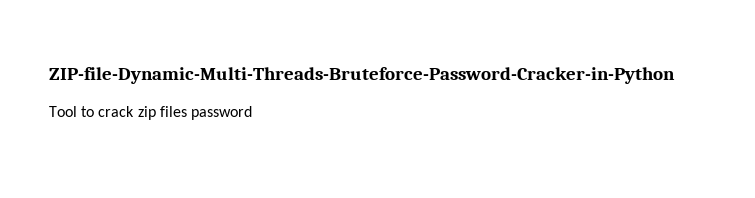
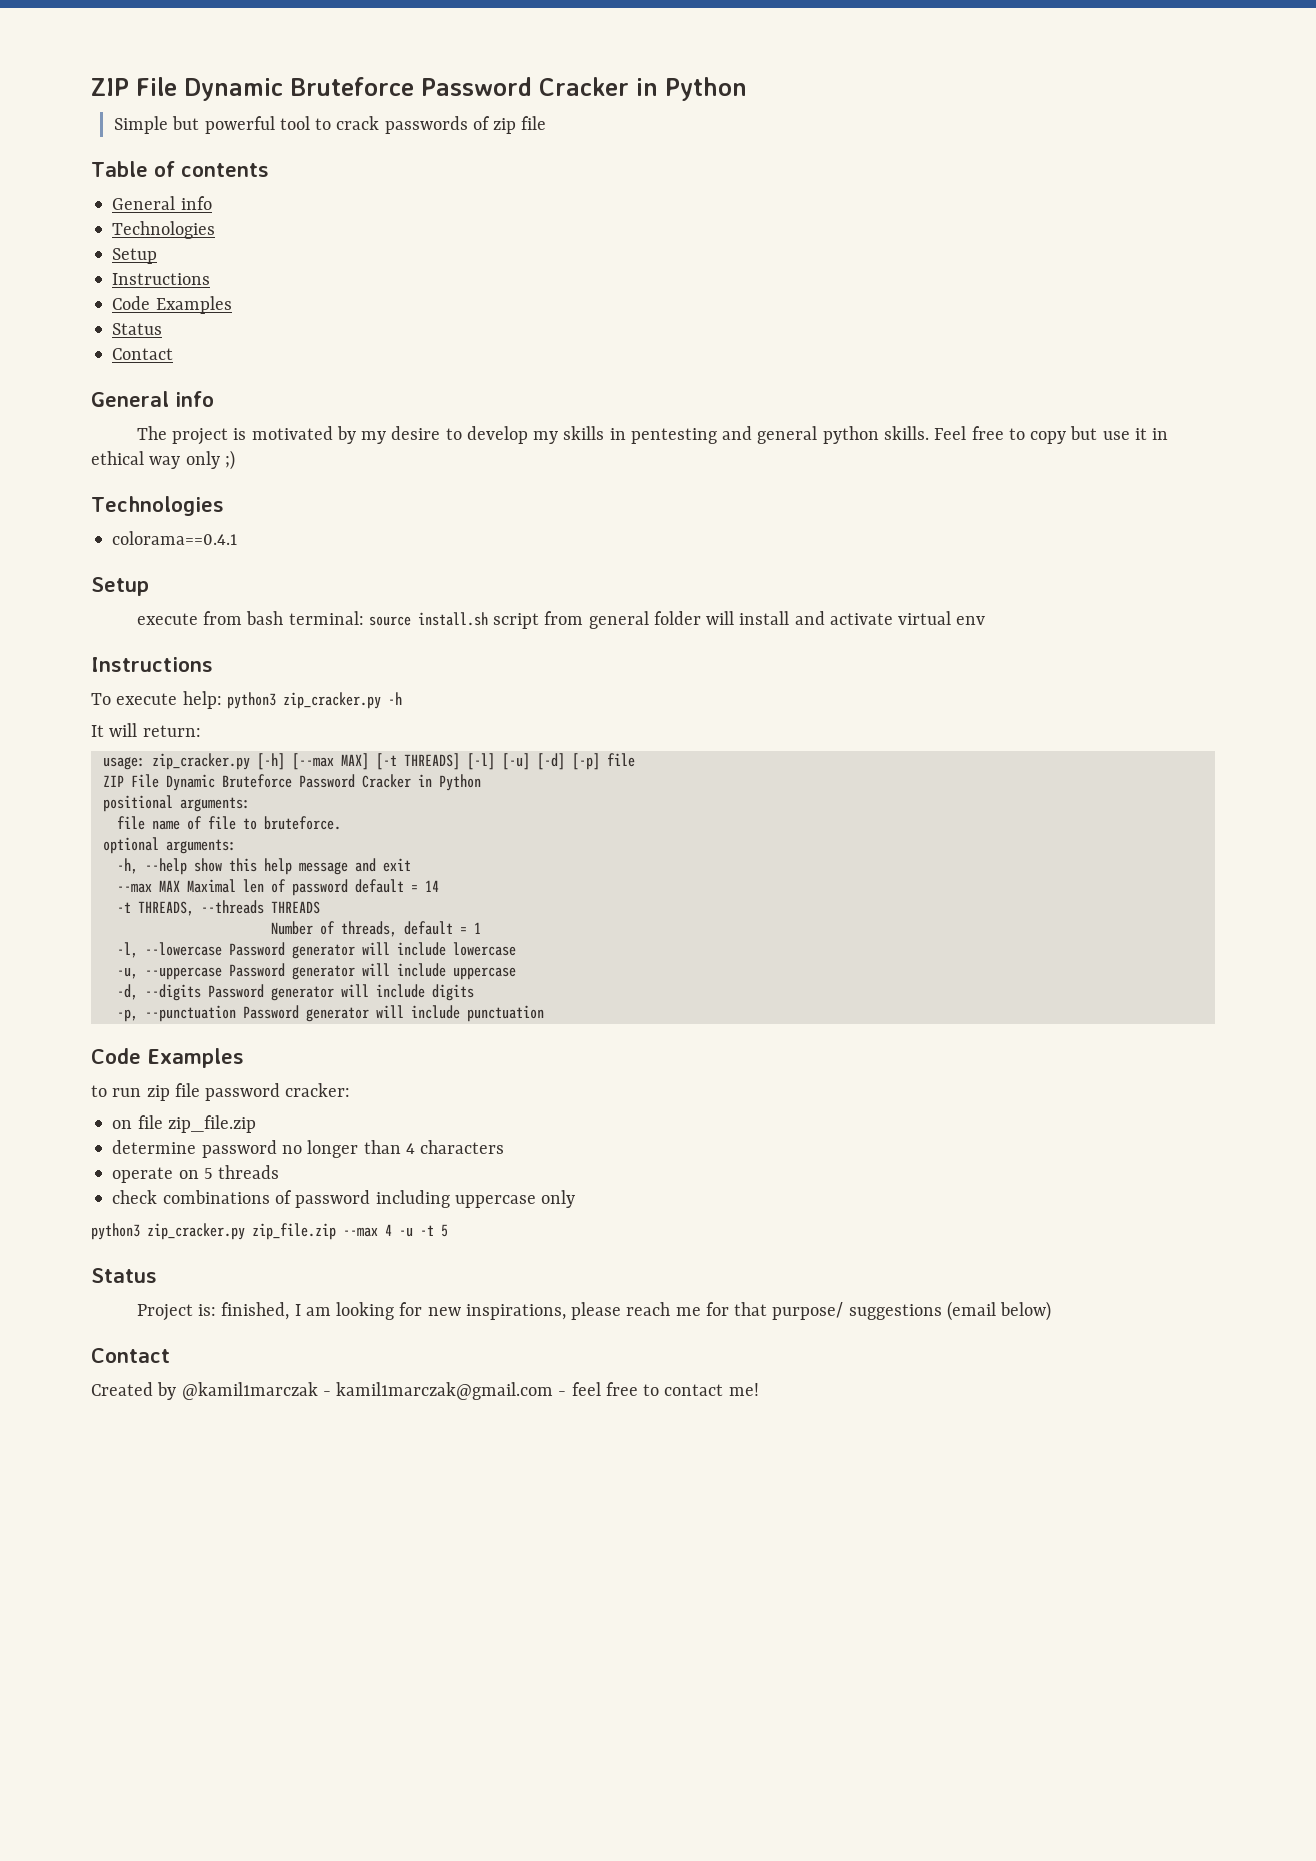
[49,67,675,84] [49,106,252,120] ZIP-file-Dynamic-Multi-Threads-Bruteforce-Password-Cracker-in-Python // Tool to crack zip files password -> [91,77,747,101] [114,116,547,134] [91,161,269,177] [112,196,212,210] [112,221,216,239] [112,248,158,264] [112,273,211,285] [112,296,232,314] [112,323,163,335] [112,348,174,360] [91,391,214,407] [136,426,1169,445] [91,450,235,470] [91,496,224,516] [112,531,238,545] [91,577,149,596] [136,611,986,629] [91,657,213,672] [91,691,402,709] [91,723,201,737] [102,753,635,770] [102,774,481,791] [102,795,250,812] [116,816,341,830] [102,837,236,854] [116,858,411,875] [116,879,439,896] [116,900,320,916] [270,921,481,937] [116,942,516,959] [116,963,516,980] [116,984,474,1001] [116,1005,544,1022] [91,1048,244,1068] [91,1083,351,1101] [112,1115,256,1133] [112,1140,505,1158] [112,1165,280,1183] [112,1190,576,1208] [91,1223,448,1240] [91,1268,157,1283] [136,1301,1052,1321] [91,1348,170,1363] [91,1382,759,1400] ZIP File Dynamic Bruteforce Password Cracker in Python // Simple but powerful tool to crack passwords of zip file // Table of contents // General info // Technologies // Setup // Instructions // Code Examples // Status // Contact // General info // The project is motivated by my desire to develop my skills in pentesting and general python skills. Feel free to copy but use it in ethical way only ;) // Technologies // colorama==0.4.1 // Setup // execute from bash terminal: source install.sh script from general folder will install and activate virtual env // Instructions // To execute help: python3 zip_cracker.py -h // It will return: // usage: zip_cracker.py [-h] [--max MAX] [-t THREADS] [-l] [-u] [-d] [-p] file // ZIP File Dynamic Bruteforce Password Cracker in Python // positional arguments: // file name of file to bruteforce. // optional arguments: // -h, --help show this help message and exit // --max MAX Maximal len of password default = 14 // -t THREADS, --threads THREADS // Number of threads, default = 1 // -l, --lowercase Password generator will include lowercase // -u, --uppercase Password generator will include uppercase // -d, --digits Password generator will include digits // -p, --punctuation Password generator will include punctuation // Code Examples // to run zip file password cracker: // on file zip_file.zip // determine password no longer than 4 characters // operate on 5 threads // check combinations of password including uppercase only // python3 zip_cracker.py zip_file.zip --max 4 -u -t 5 // Status // Project is: finished, I am looking for new inspirations, please reach me for that purpose/ suggestions (email below) // Contact // Created by @kamil1marczak - kamil1marczak@gmail.com - feel free to contact me!

